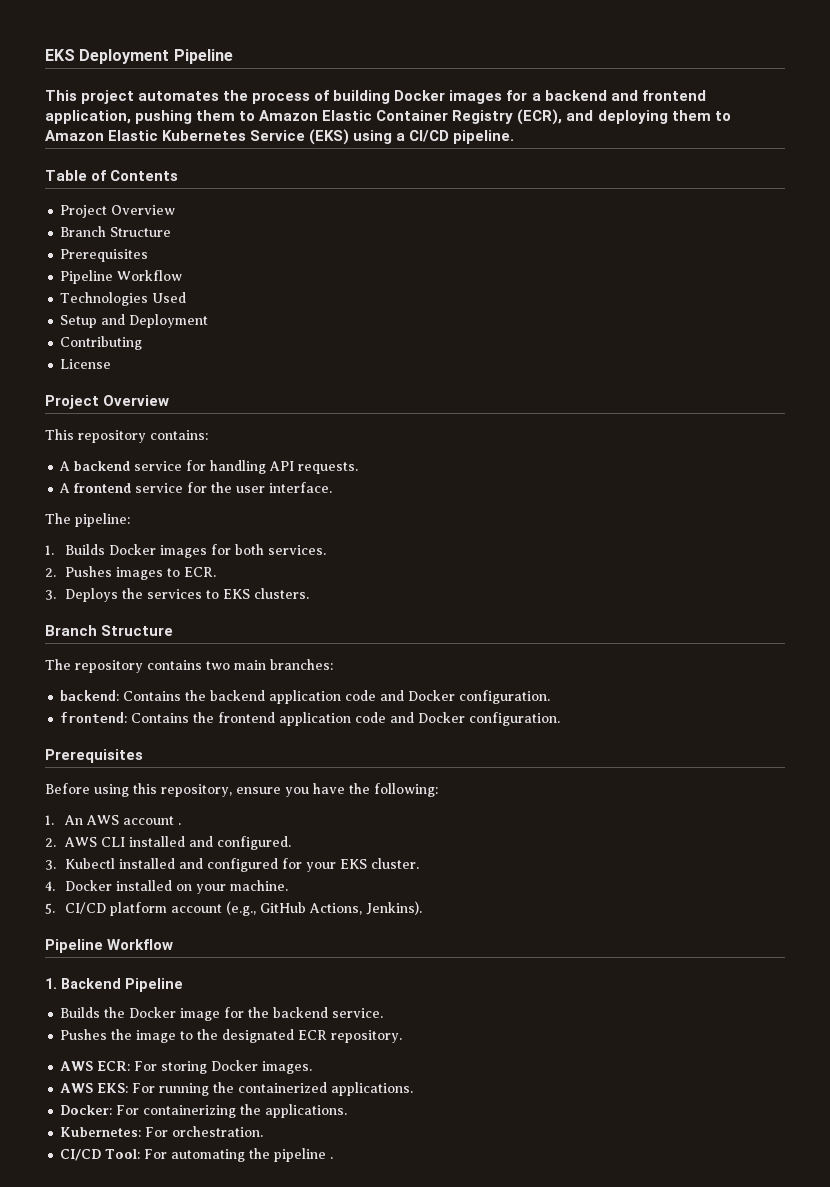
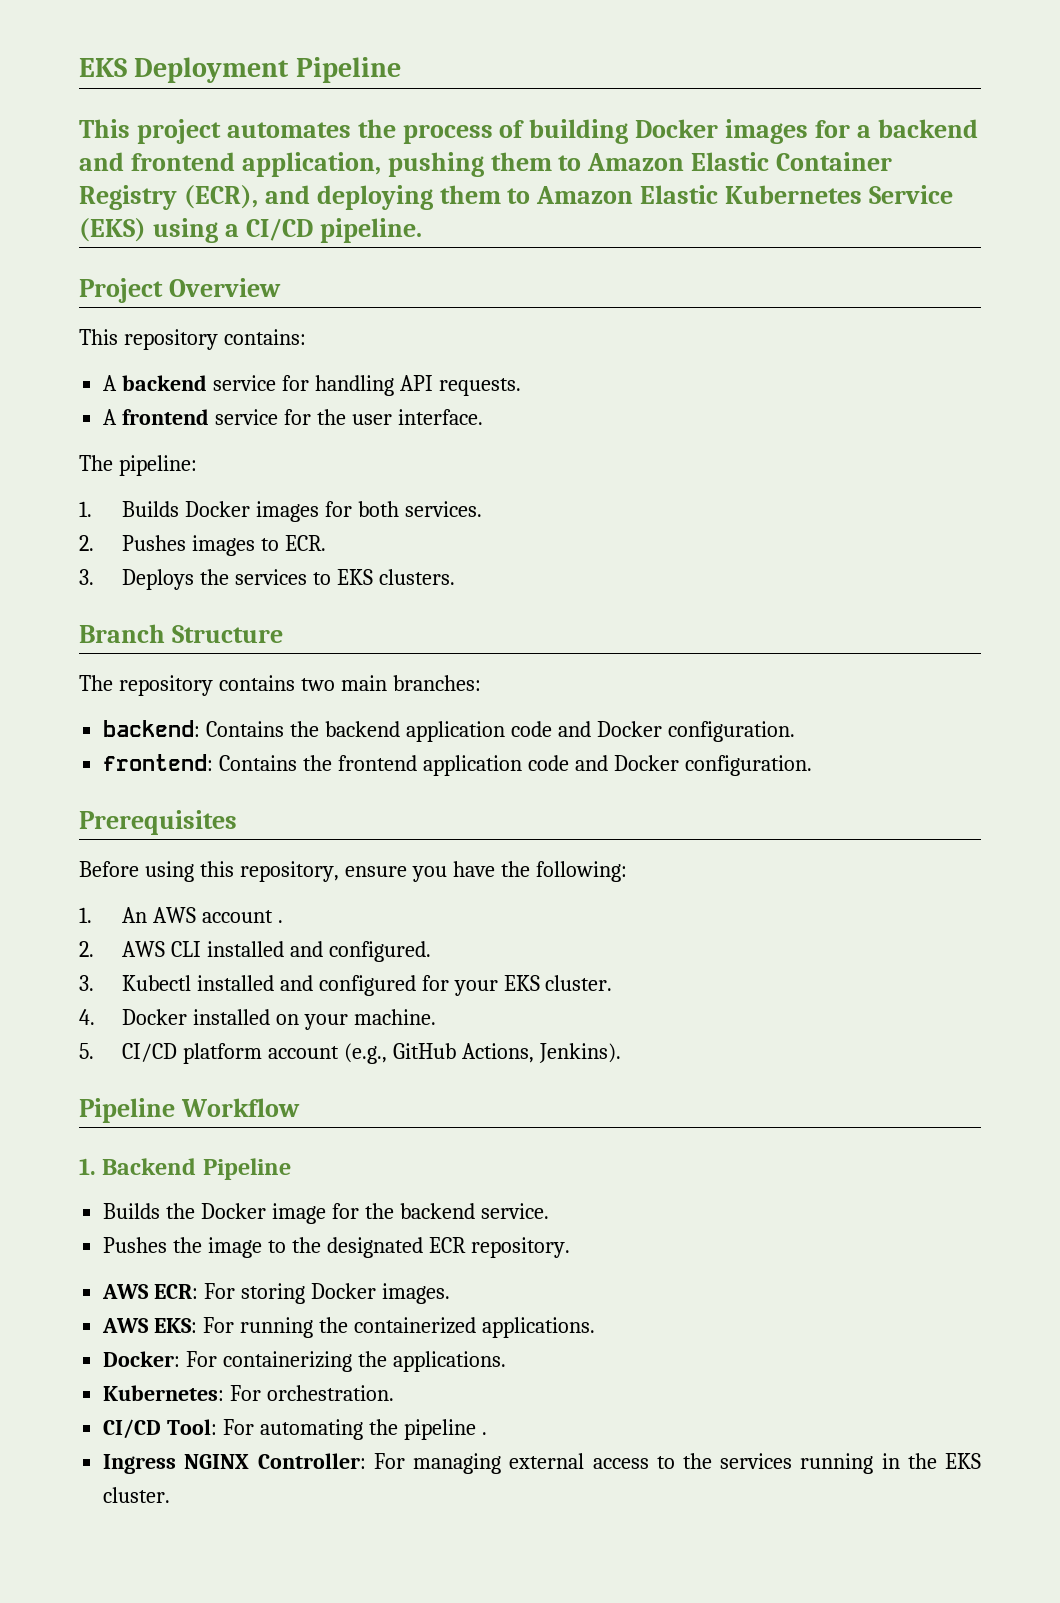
[45,170,179,181] [60,205,176,218] [60,226,172,237] [60,249,149,262] [60,270,183,284] [60,292,187,306] [60,314,209,328] [60,336,143,350] [60,359,112,369] // Table of Contents // Project Overview // Branch Structure // Prerequisites // Pipeline Workflow // Technologies Used // Setup and Deployment // Contributing // License -> (422, 230) none
(334, 1158) none -> [103,1453,982,1474] [103,1487,171,1503] // Ingress NGINX Controller: For managing external access to the services running in the EKS cluster.

